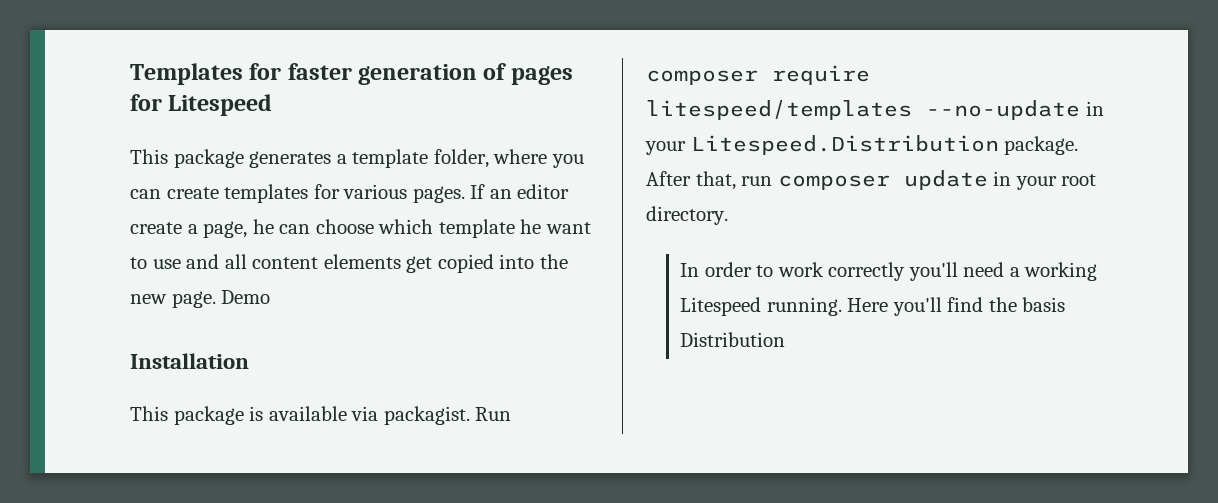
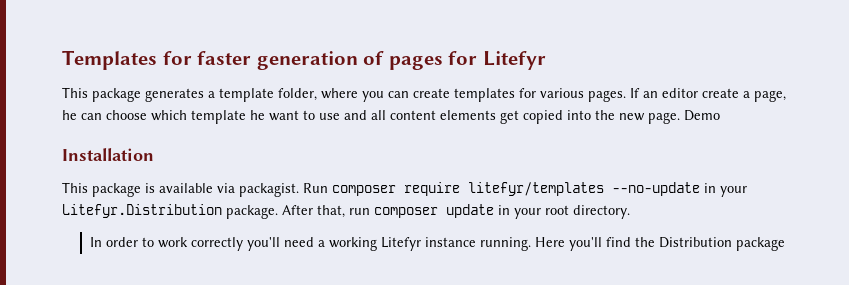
[168,94,273,116] Litespeed -> [482,51,546,70] Litefyr
[646,100,912,120] litespeed/templates -> [468,182,604,196] litefyr/templates
[690,135,999,155] Litespeed.Distribution -> [62,204,222,218] Litefyr.Distribution
[679,297,761,316] Litespeed -> [380,237,476,251] Litefyr instance
[1022,297,1066,312] [679,332,785,347] basis Distribution -> [658,237,785,251] Distribution package

